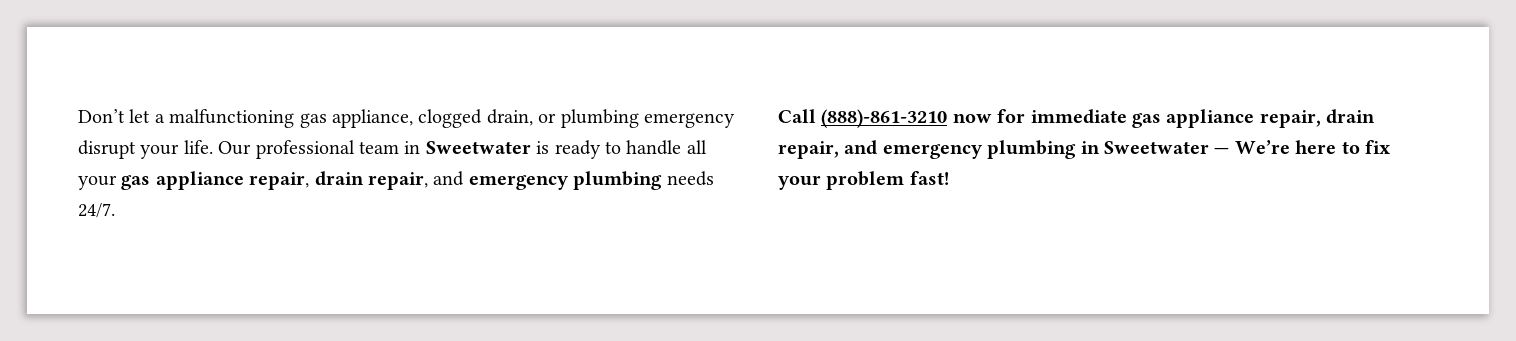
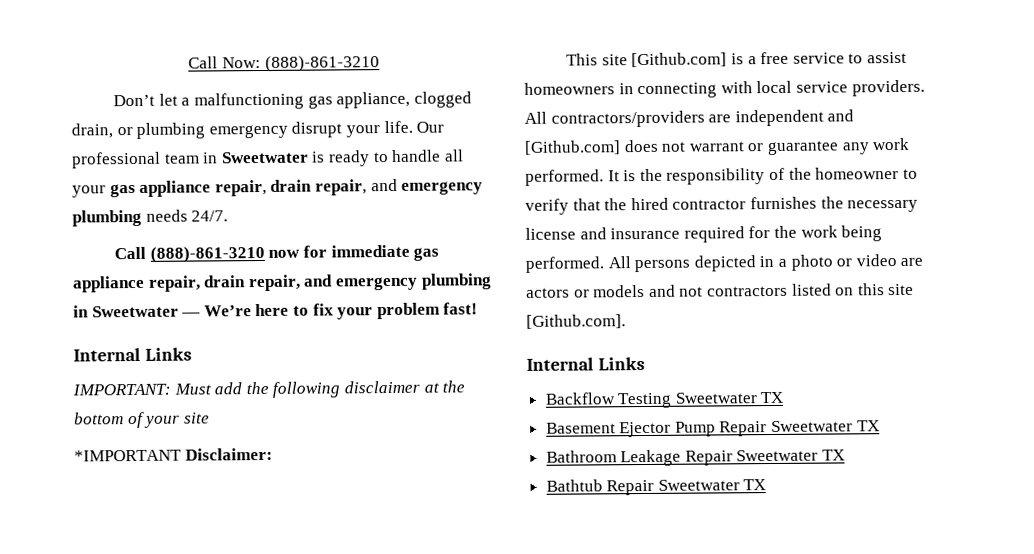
(78, 116) none -> [188,55,380,72] Call Now: (888)-861-3210 //
(949, 178) none -> [73,347,192,362] [72,380,466,398] [74,411,210,429] [74,447,273,462] [566,51,908,68] [524,79,925,99] [524,109,855,128] [524,137,911,156] [525,166,918,186] [525,196,919,215] [525,225,883,243] [525,254,924,273] [526,283,915,298] [526,314,626,329] [526,357,645,371] [544,391,784,409] [545,420,880,438] [545,449,846,467] [545,479,767,496] // Internal Links // IMPORTANT: Must add the following disclaimer at the bottom of your site // *IMPORTANT Disclaimer: // This site [Github.com] is a free service to assist homeowners in connecting with local service providers. All contractors/providers are independent and [Github.com] does not warrant or guarantee any work performed. It is the responsibility of the homeowner to verify that the hired contractor furnishes the necessary license and insurance required for the work being performed. All persons depicted in a photo or video are actors or models and not contractors listed on this site [Github.com]. // Internal Links // Backflow Testing Sweetwater TX // Basement Ejector Pump Repair Sweetwater TX // Bathroom Leakage Repair Sweetwater TX // Bathtub Repair Sweetwater TX

